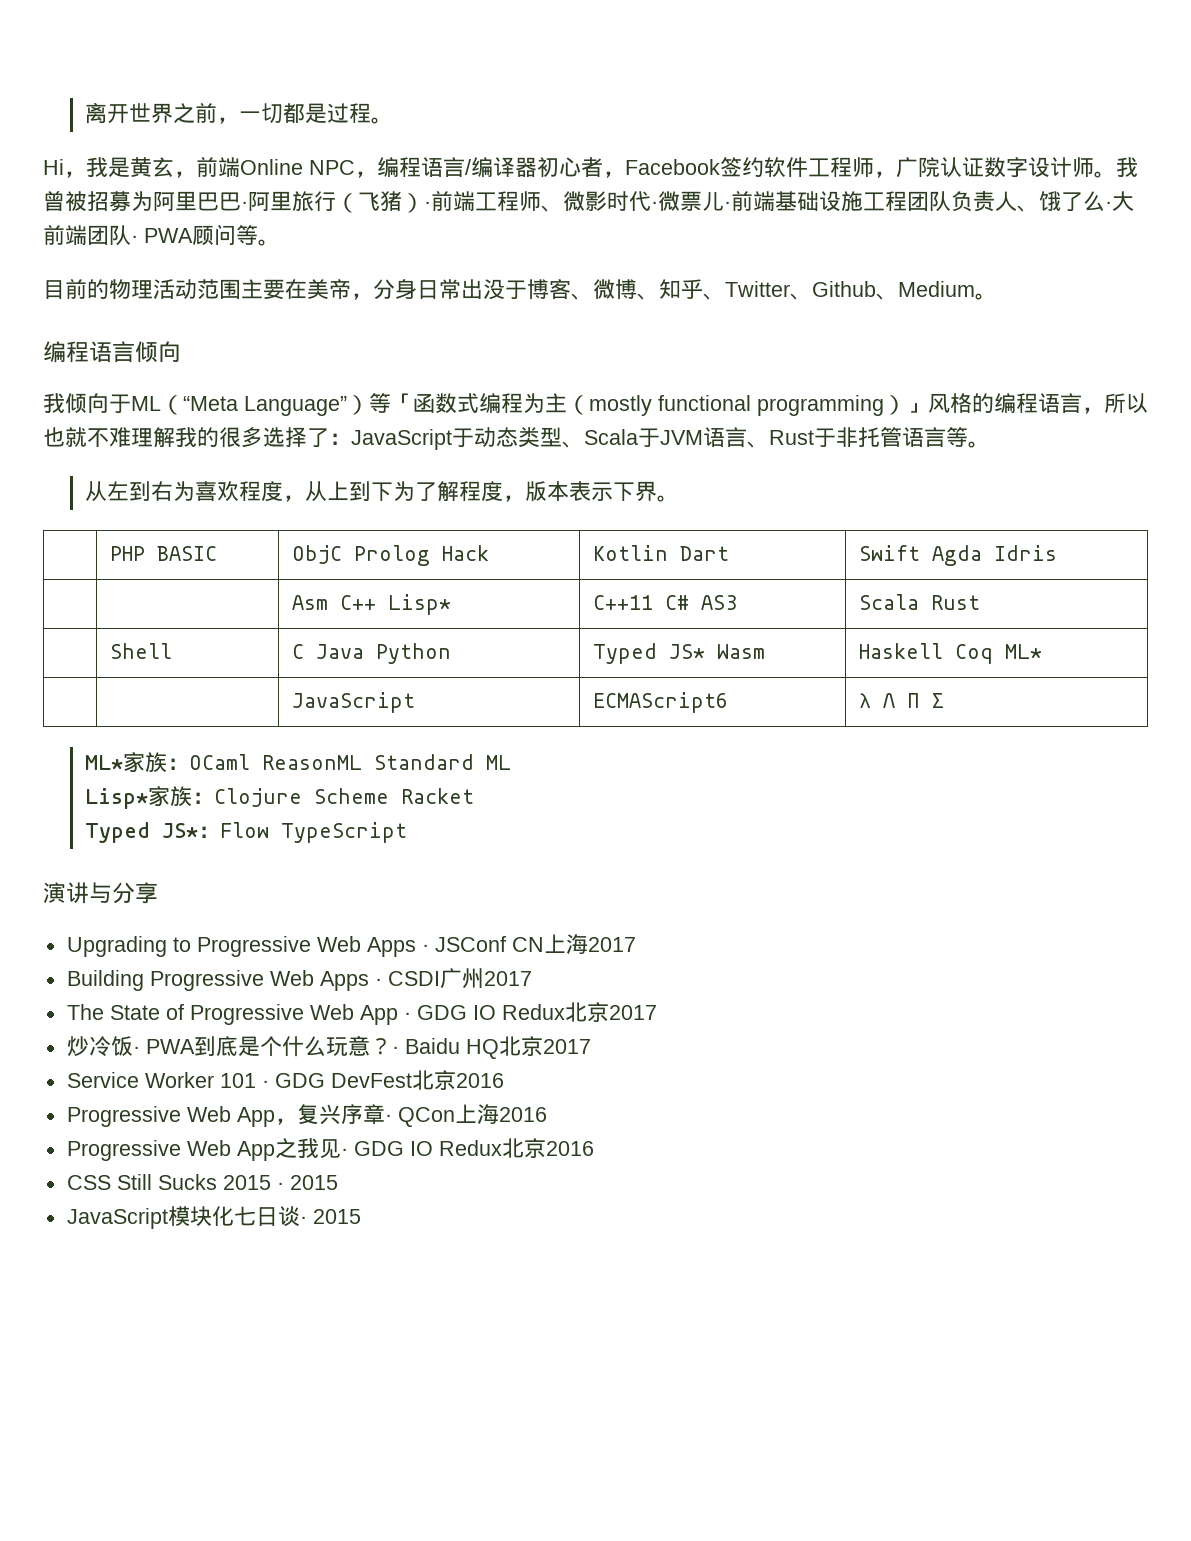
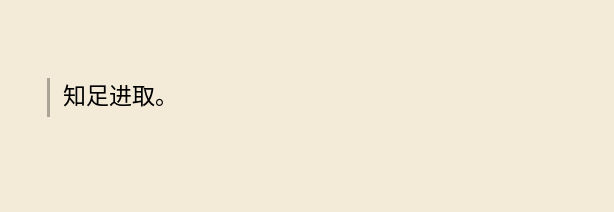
[84,102,393,124] [43,156,1138,178] [43,190,1134,213] [43,224,280,246] [43,278,997,300] [43,341,181,363] [43,393,1148,416] [43,427,990,450] [84,481,679,502] [109,546,217,561] [291,545,489,566] [592,545,729,561] [858,545,1057,566] [291,594,451,615] [592,595,737,610] [858,594,980,610] [109,643,172,659] [291,643,451,664] [592,643,765,664] [858,643,1042,664] [291,692,415,713] [592,692,728,713] [858,693,944,708] [84,752,511,773] [84,786,474,809] [84,822,407,843] [43,882,158,904] [66,934,636,957] [66,968,532,991] [66,1002,657,1025] [66,1035,591,1059] [66,1070,504,1090] [66,1104,547,1127] [66,1138,594,1161] [66,1174,338,1190] [66,1206,361,1229] 离开世界之前，一切都是过程。 // Hi，我是黄玄，前端Online NPC，编程语言/编译器初心者，Facebook签约软件工程师，广院认证数字设计师。我曾被招募为阿里巴巴·阿里旅行（飞猪）·前端工程师、微影时代·微票儿·前端基础设施工程团队负责人、饿了么·大前端团队· PWA顾问等。 // 目前的物理活动范围主要在美帝，分身日常出没于博客、微博、知乎、Twitter、Github、Medium。 // 编程语言倾向 // 我倾向于ML（“Meta Language”）等「函数式编程为主（mostly functional programming）」风格的编程语言，所以也就不难理解我的很多选择了：JavaScript于动态类型、Scala于JVM语言、Rust于非托管语言等。 // 从左到右为喜欢程度，从上到下为了解程度，版本表示下界。 // | PHP BASIC | ObjC Prolog Hack | Kotlin Dart | Swift Agda Idris // | | Asm C++ Lisp* | C++11 C# AS3 | Scala Rust // | Shell | C Java Python | Typed JS* Wasm | Haskell Coq ML* // | | JavaScript | ECMAScript6 | λ Λ Π Σ // ML*家族：OCaml ReasonML Standard ML // Lisp*家族：Clojure Scheme Racket // Typed JS*：Flow TypeScript // 演讲与分享 // Upgrading to Progressive Web Apps · JSConf CN上海2017 // Building Progressive Web Apps · CSDI广州2017 // The State of Progressive Web App · GDG IO Redux北京2017 // 炒冷饭· PWA到底是个什么玩意？· Baidu HQ北京2017 // Service Worker 101 · GDG DevFest北京2016 // Progressive Web App，复兴序章· QCon上海2016 // Progressive Web App之我见· GDG IO Redux北京2016 // CSS Still Sucks 2015 · 2015 // JavaScript模块化七日谈· 2015 -> [63,84,179,107] 知足进取。

